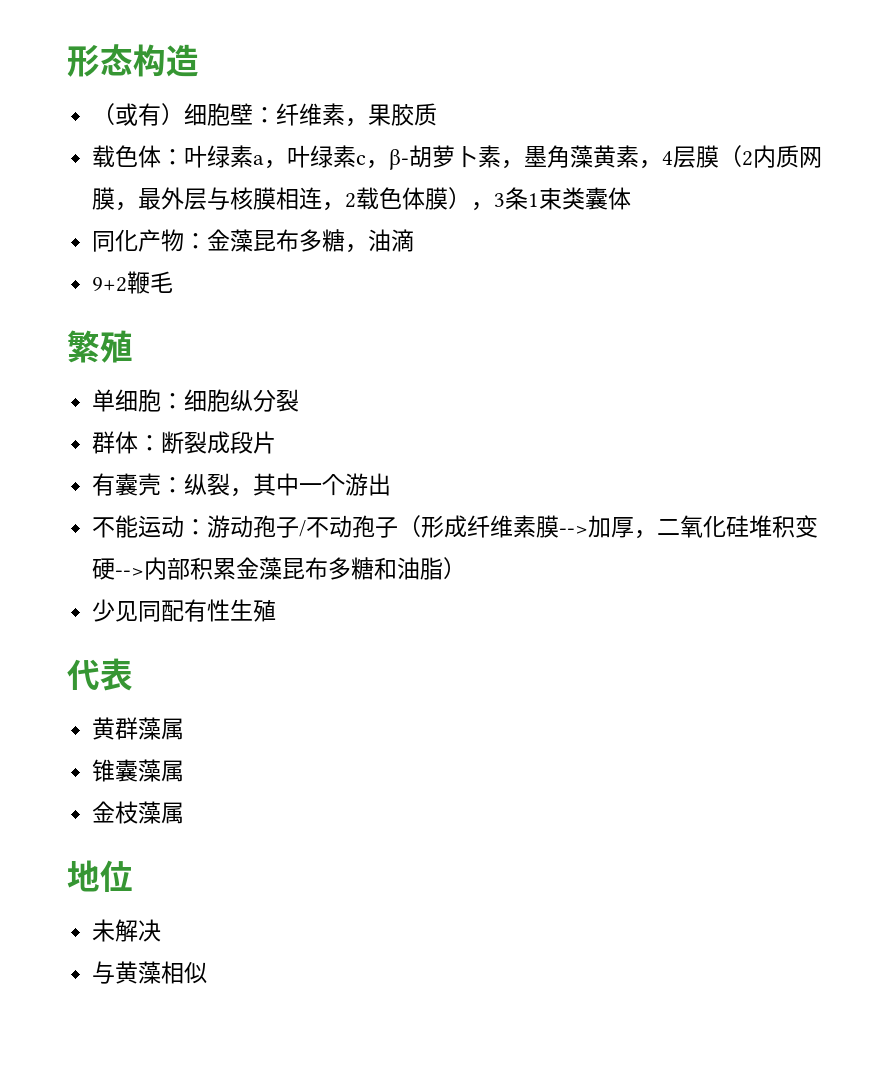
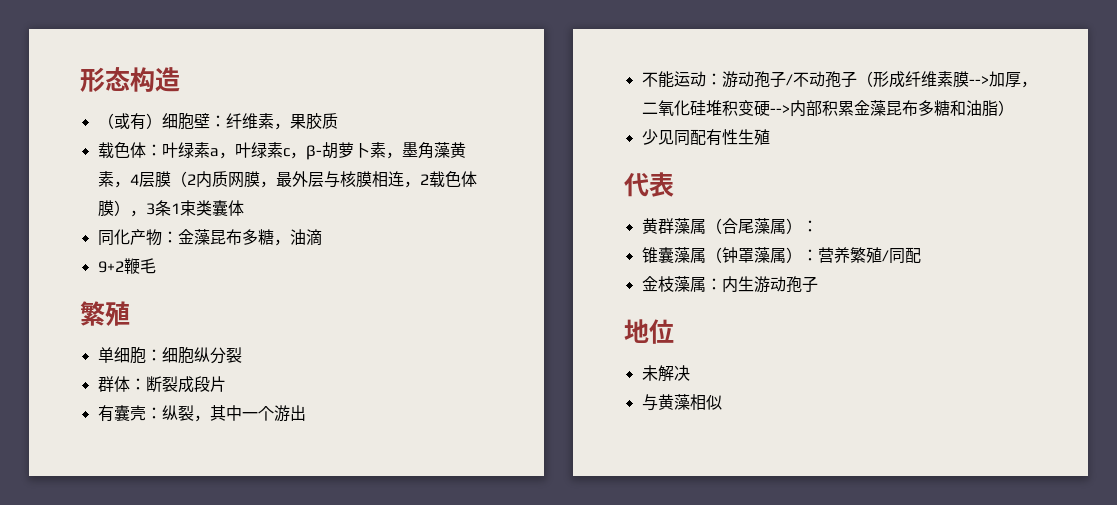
(185, 729) none -> [705,218,818,234] （合尾藻属）：
(185, 771) none -> [705,247,921,264] （钟罩藻属）：营养繁殖/同配
(185, 813) none -> [705,276,818,293] ：内生游动孢子

